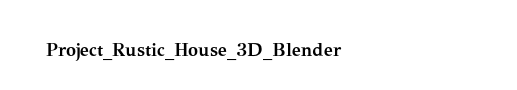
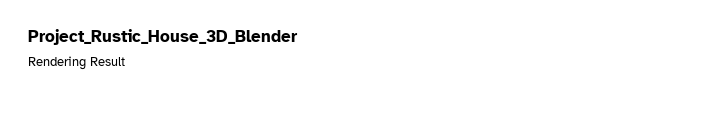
(342, 52) none -> [28,56,125,70] // Rendering Result

